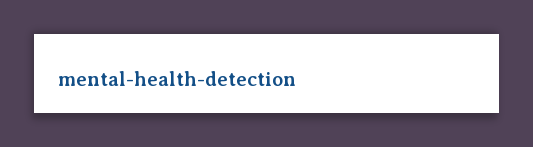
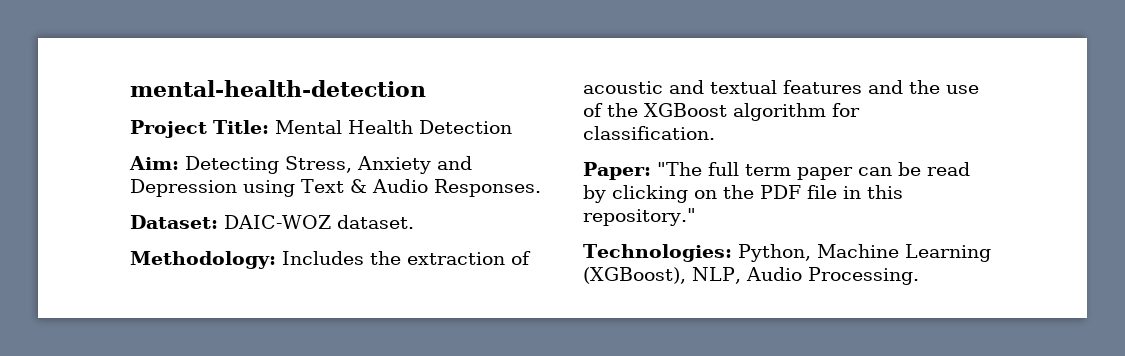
(296, 78) none -> [130,120,512,138] [129,156,472,174] [130,179,541,197] [130,215,414,229] [130,251,531,269] [583,80,979,94] [583,103,860,121] [583,126,715,140] [583,162,970,180] [583,185,903,203] [583,208,696,226] [583,244,991,262] [583,267,919,285] // Project Title: Mental Health Detection // Aim: Detecting Stress, Anxiety and Depression using Text & Audio Responses. // Dataset: DAIC-WOZ dataset. // Methodology: Includes the extraction of acoustic and textual features and the use of the XGBoost algorithm for classification. // Paper: "The full term paper can be read by clicking on the PDF file in this repository." // Technologies: Python, Machine Learning (XGBoost), NLP, Audio Processing.

